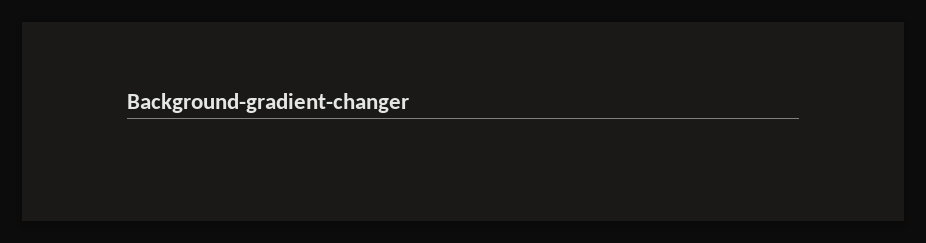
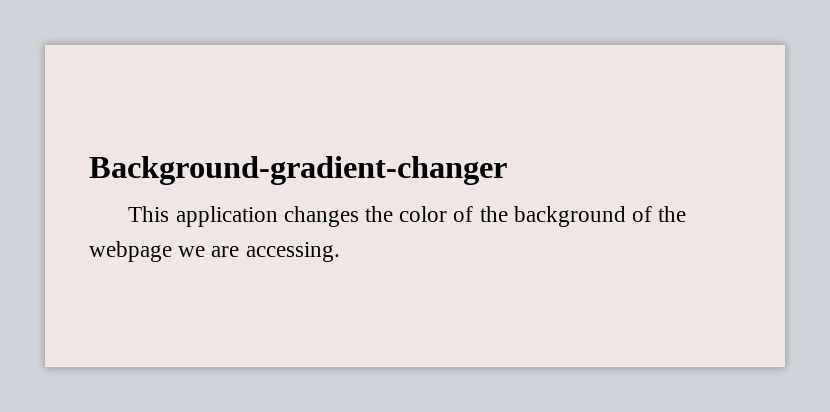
(409, 103) none -> [128,206,687,227] [89,241,340,262] // This application changes the color of the background of the webpage we are accessing.

